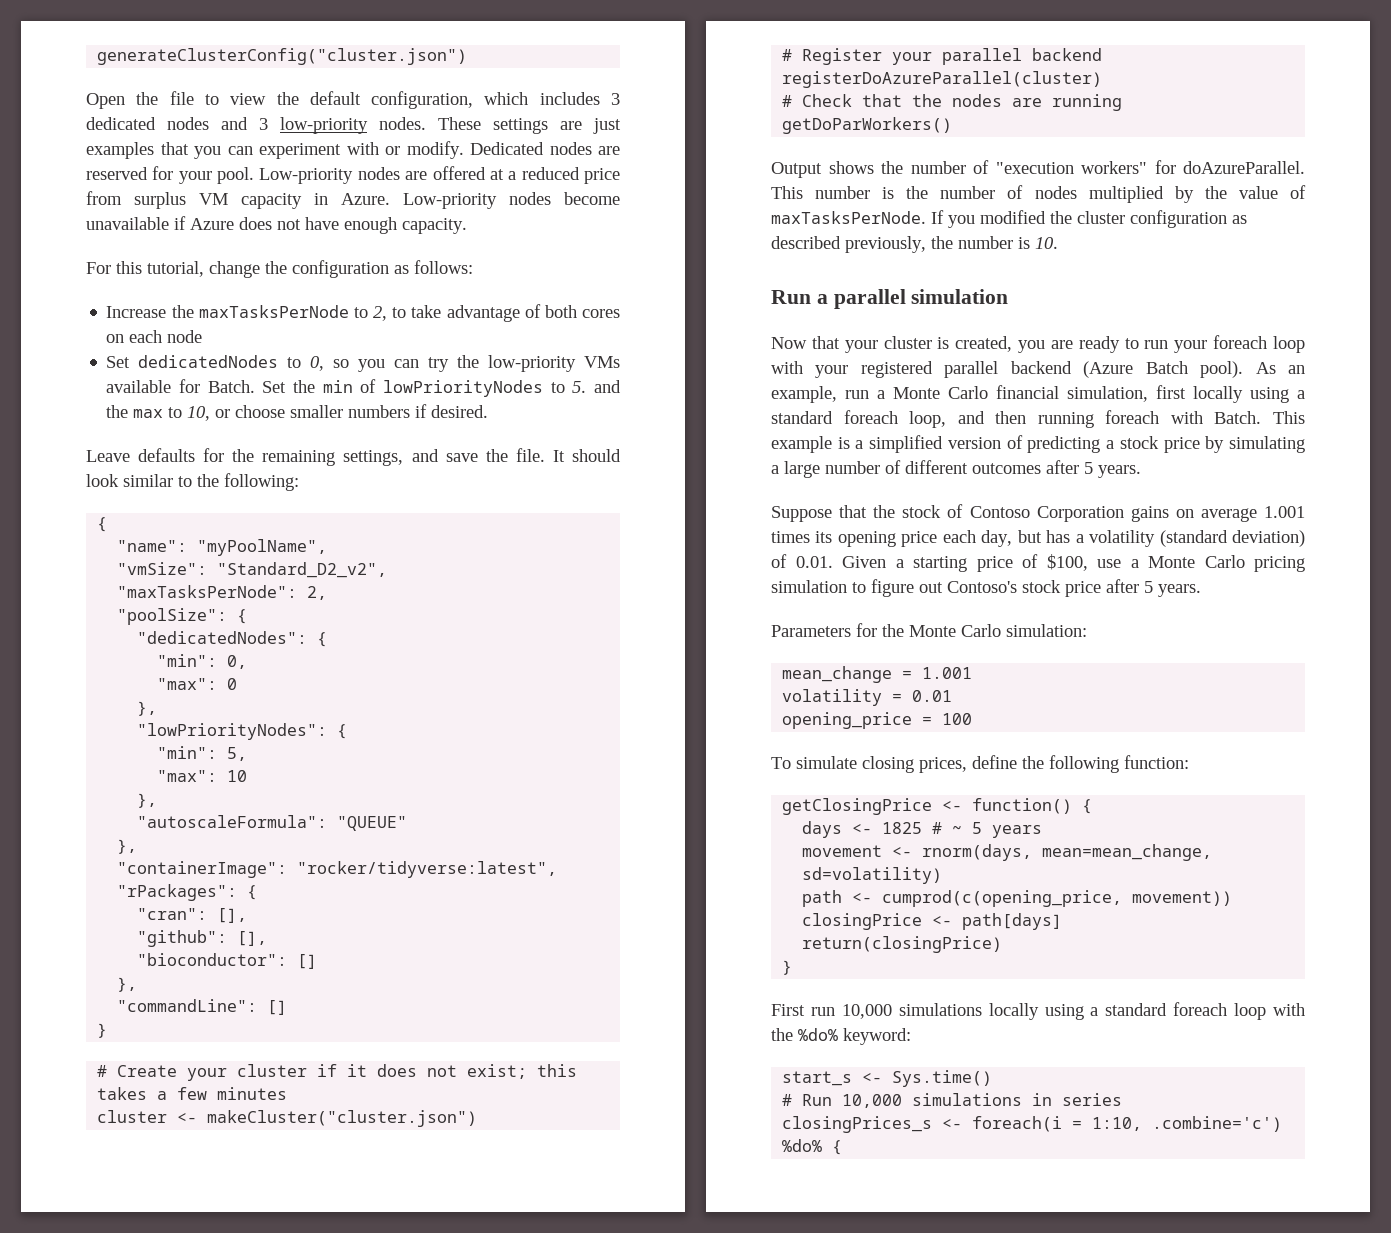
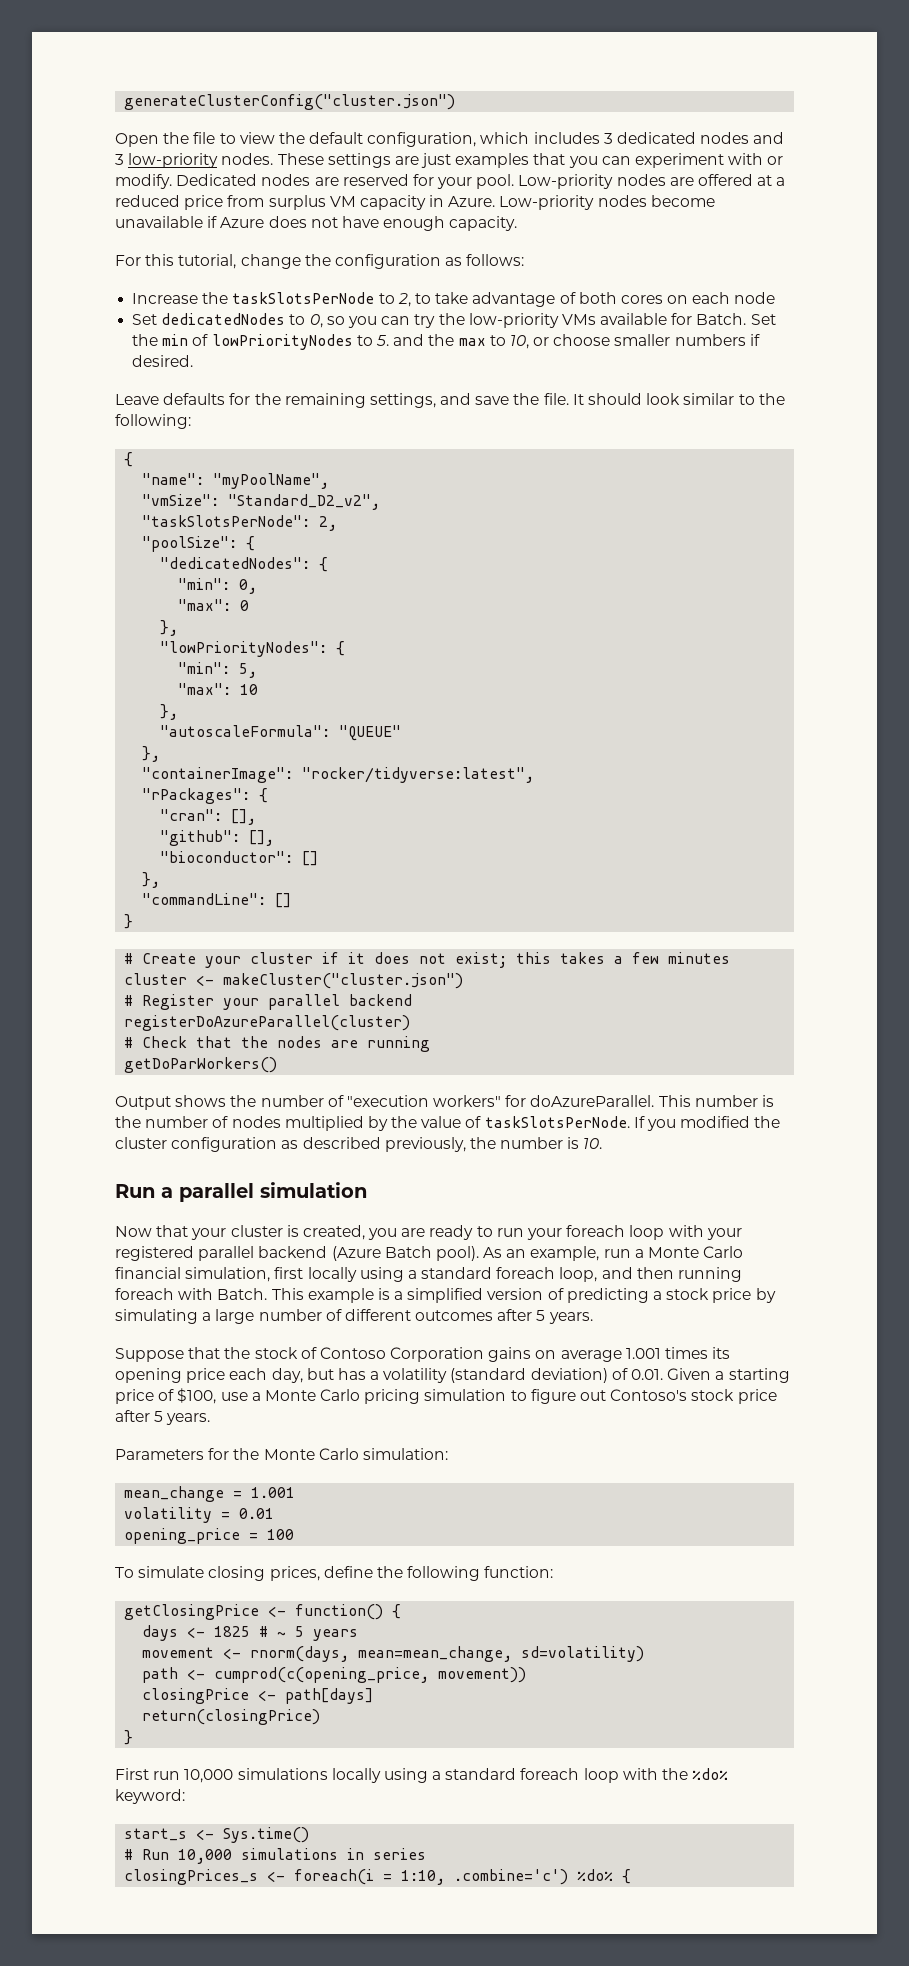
[198,305,349,318] maxTasksPerNode -> [232,292,375,304] taskSlotsPerNode
[117,585,298,598] "maxTasksPerNode": -> [142,515,311,527] "taskSlotsPerNode":
[771,211,926,224] maxTasksPerNode. -> [484,1116,630,1128] taskSlotsPerNode.

